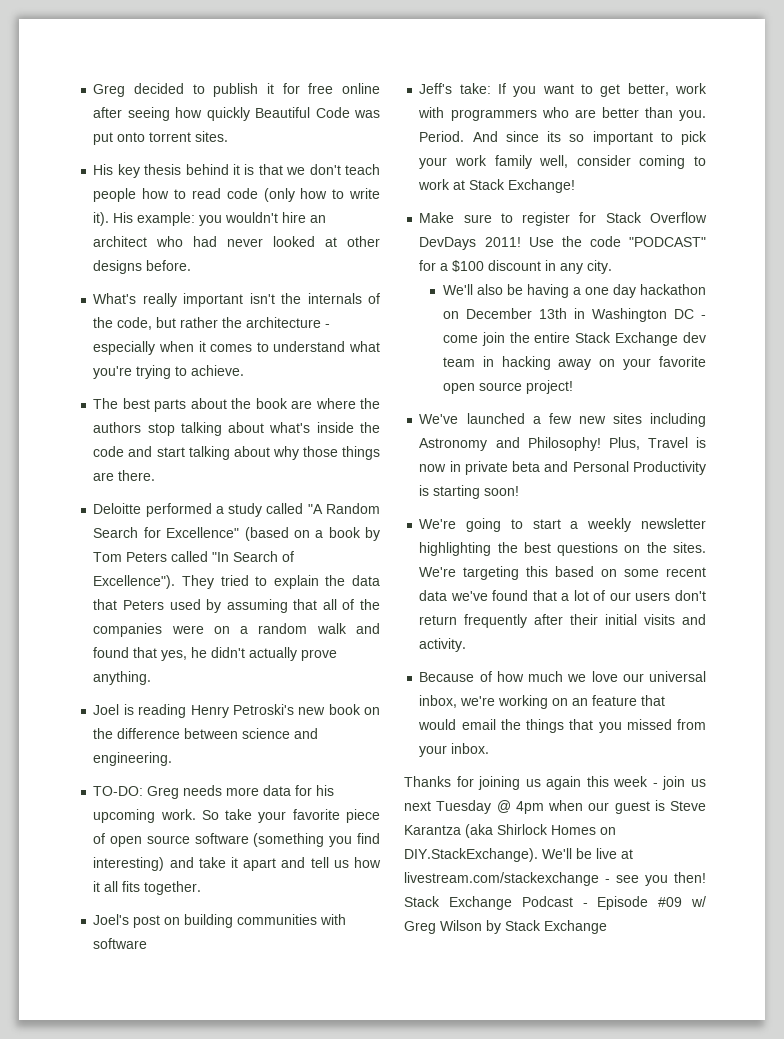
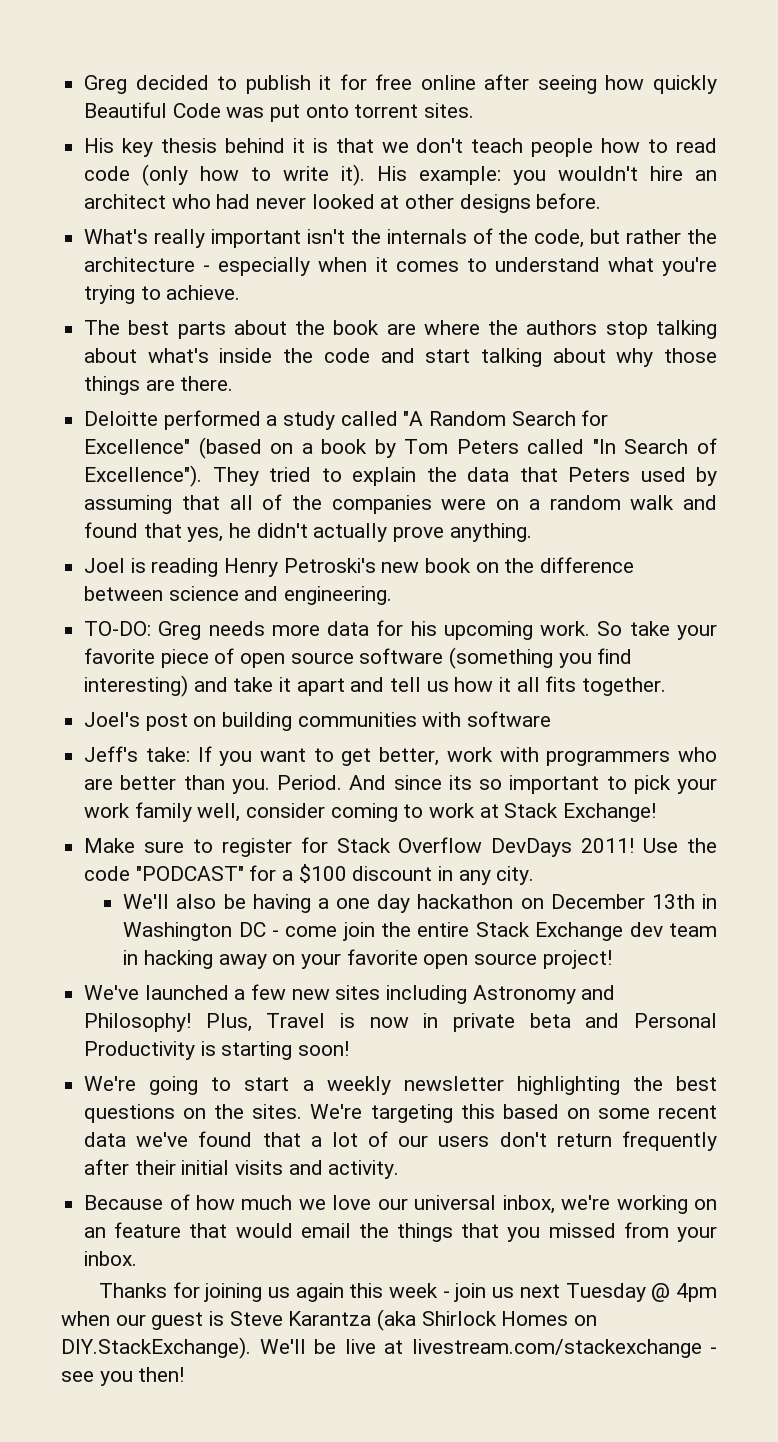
[404,896,706,910] [404,920,607,934] Stack Exchange Podcast - Episode #09 w/ Greg Wilson by Stack Exchange -> (185, 1374) none

